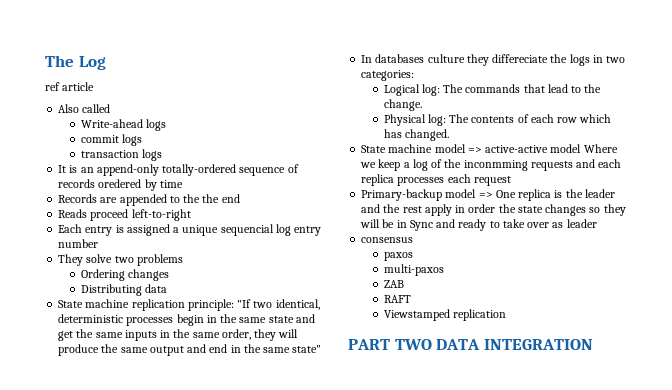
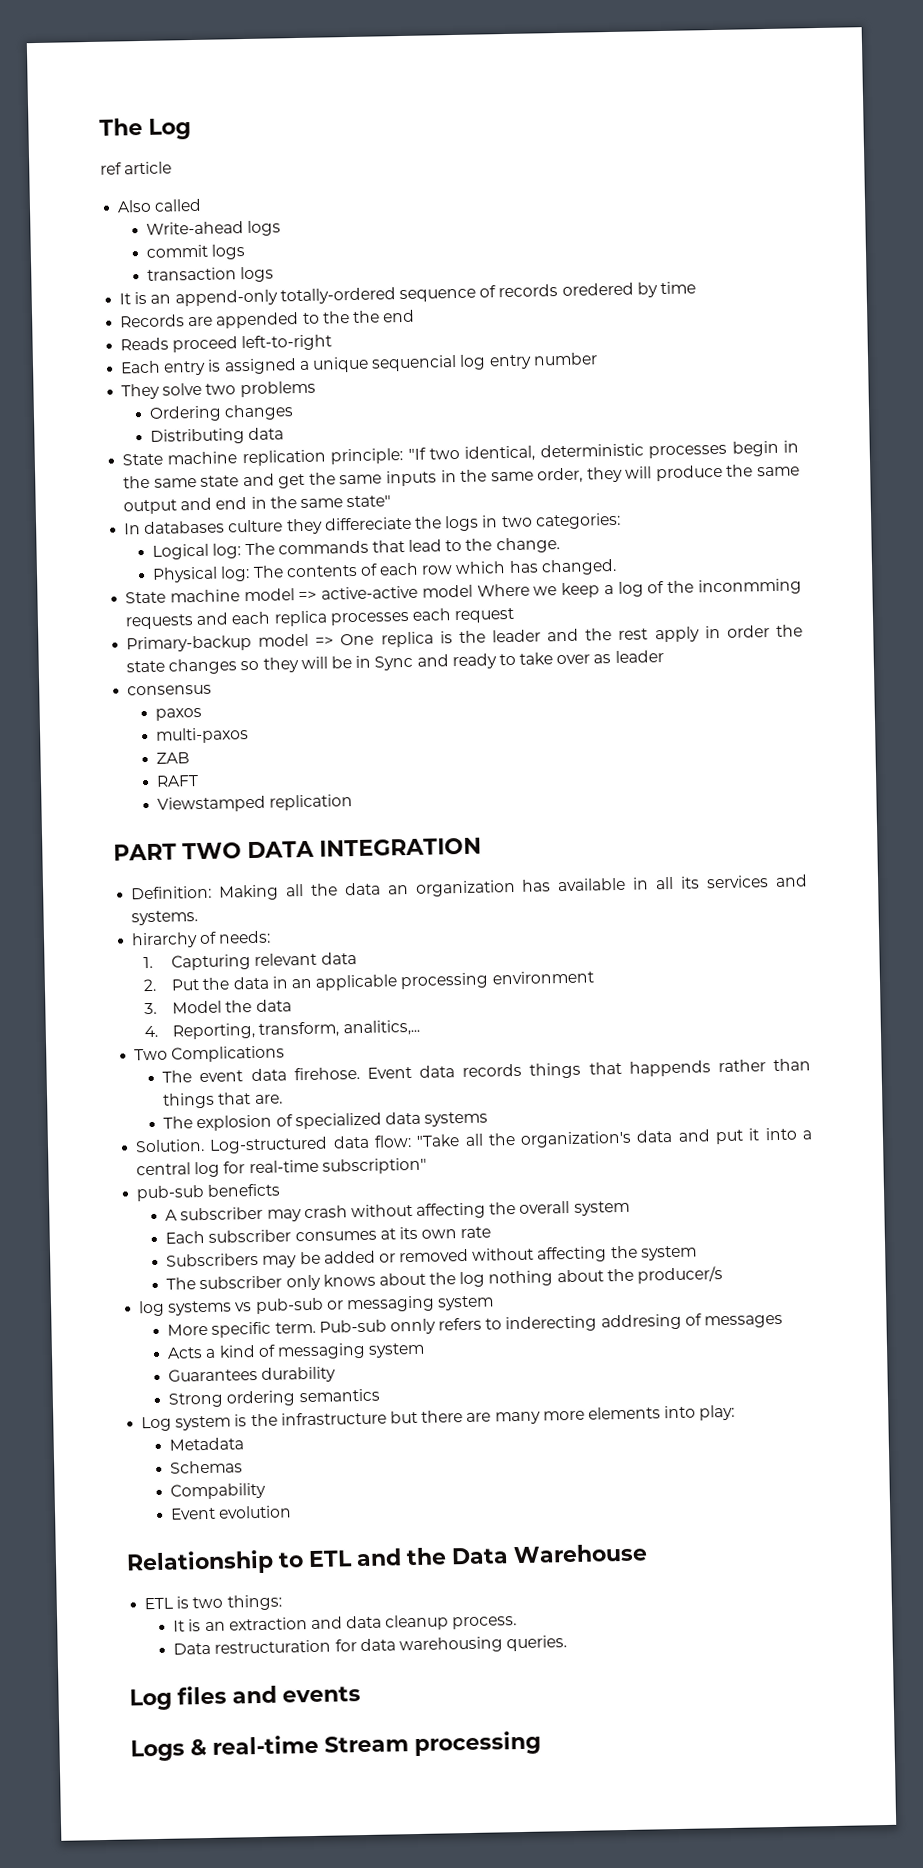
(593, 344) none -> [131,874,809,901] [131,910,199,926] [131,930,272,949] [143,952,357,971] [143,970,594,992] [144,999,292,1015] [144,1019,420,1040] [134,1045,286,1063] [162,1058,811,1083] [163,1092,283,1109] [163,1111,489,1132] [135,1127,814,1154] [136,1157,427,1178] [136,1183,281,1202] [165,1200,630,1222] [165,1226,492,1244] [166,1245,697,1268] [166,1266,724,1291] [138,1295,495,1317] [167,1313,784,1338] [167,1342,426,1360] [168,1366,337,1383] [168,1388,380,1408] [141,1404,736,1432] [169,1437,245,1451] [170,1460,244,1474] [170,1482,267,1500] [170,1505,293,1520] [126,1543,648,1576] [144,1594,282,1611] [173,1614,518,1632] [173,1635,568,1655] [129,1685,361,1711] [130,1730,541,1762] // Definition: Making all the data an organization has available in all its services and systems. // hirarchy of needs: // 1. Capturing relevant data // 2. Put the data in an applicable processing environment // 3. Model the data // 4. Reporting, transform, analitics,... // Two Complications // The event data firehose. Event data records things that happends rather than things that are. // The explosion of specialized data systems // Solution. Log-structured data flow: "Take all the organization's data and put it into a central log for real-time subscription" // pub-sub beneficts // A subscriber may crash without affecting the overall system // Each subscriber consumes at its own rate // Subscribers may be added or removed without affecting the system // The subscriber only knows about the log nothing about the producer/s // log systems vs pub-sub or messaging system // More specific term. Pub-sub onnly refers to inderecting addresing of messages // Acts a kind of messaging system // Guarantees durability // Strong ordering semantics // Log system is the infrastructure but there are many more elements into play: // Metadata // Schemas // Compability // Event evolution // Relationship to ETL and the Data Warehouse // ETL is two things: // It is an extraction and data cleanup process. // Data restructuration for data warehousing queries. // Log files and events // Logs & real-time Stream processing

